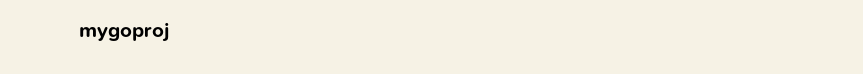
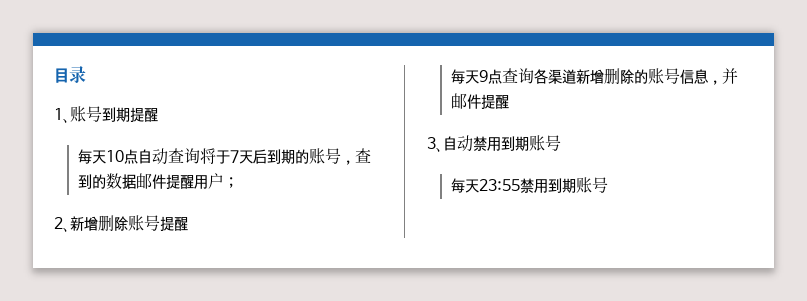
[79,22,169,42] mygoproj -> [54,66,86,83] [54,106,158,123] [78,148,372,165] [78,173,239,189] [54,215,188,232] [451,68,739,85] [451,93,510,109] [427,135,561,152] [451,177,609,193] 目录 // 1、账号到期提醒 // 每天10点自动查询将于7天后到期的账号，查到的数据邮件提醒用户； // 2、新增删除账号提醒 // 每天9点查询各渠道新增删除的账号信息，并邮件提醒 // 3、自动禁用到期账号 // 每天23:55禁用到期账号

